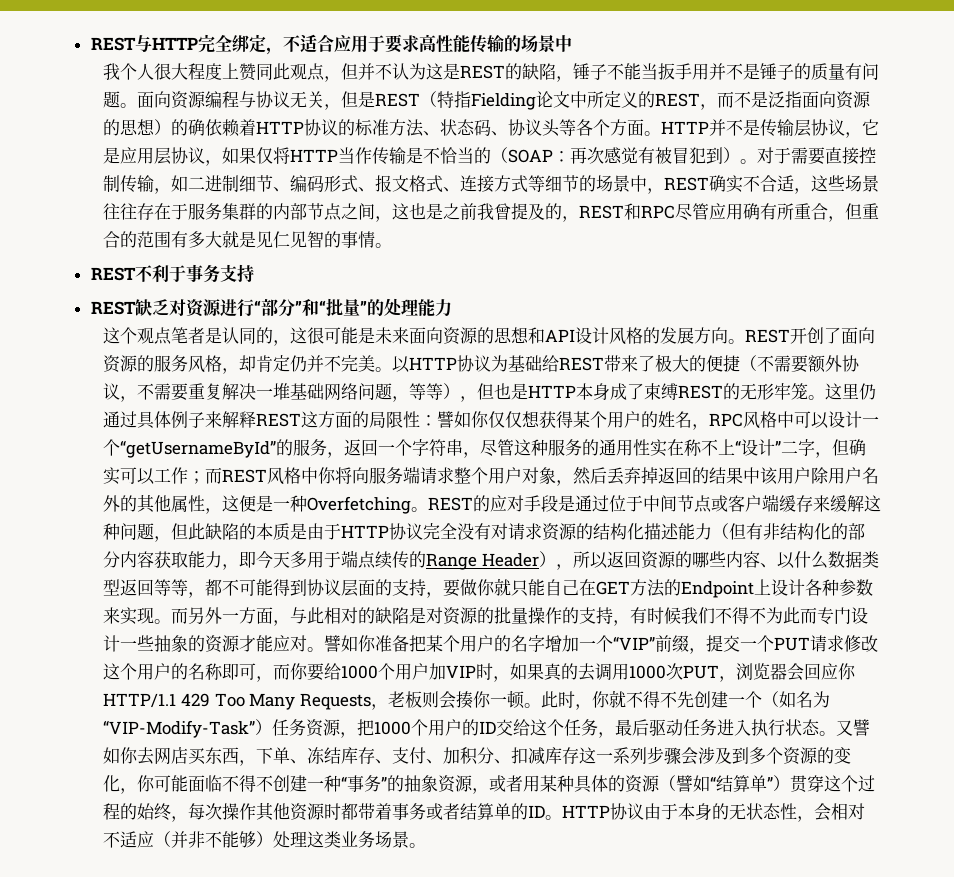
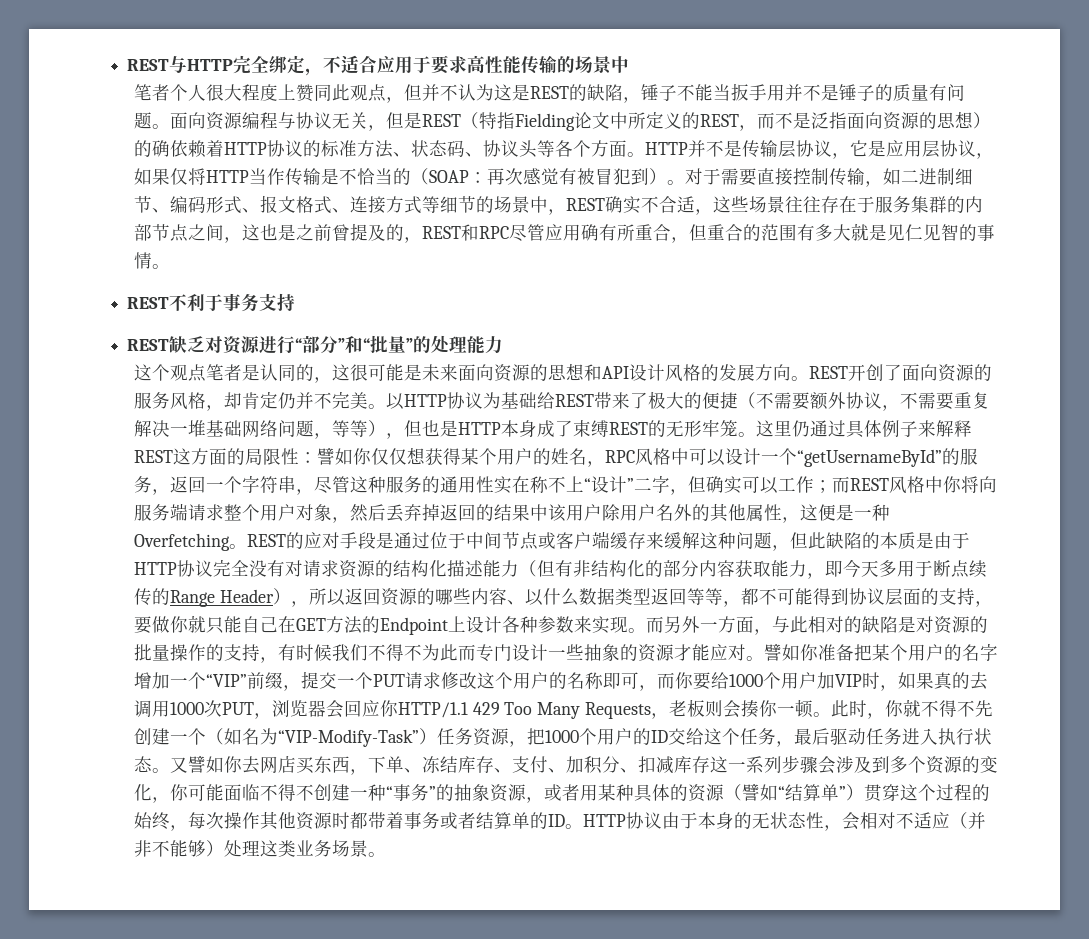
[103,63,121,80] 我 -> [133,84,170,101] 笔者
[477,203,495,220] 我 -> (332, 232) none
[341,550,359,568] 端 -> [932,560,951,577] 断

